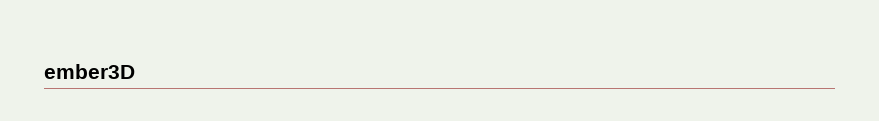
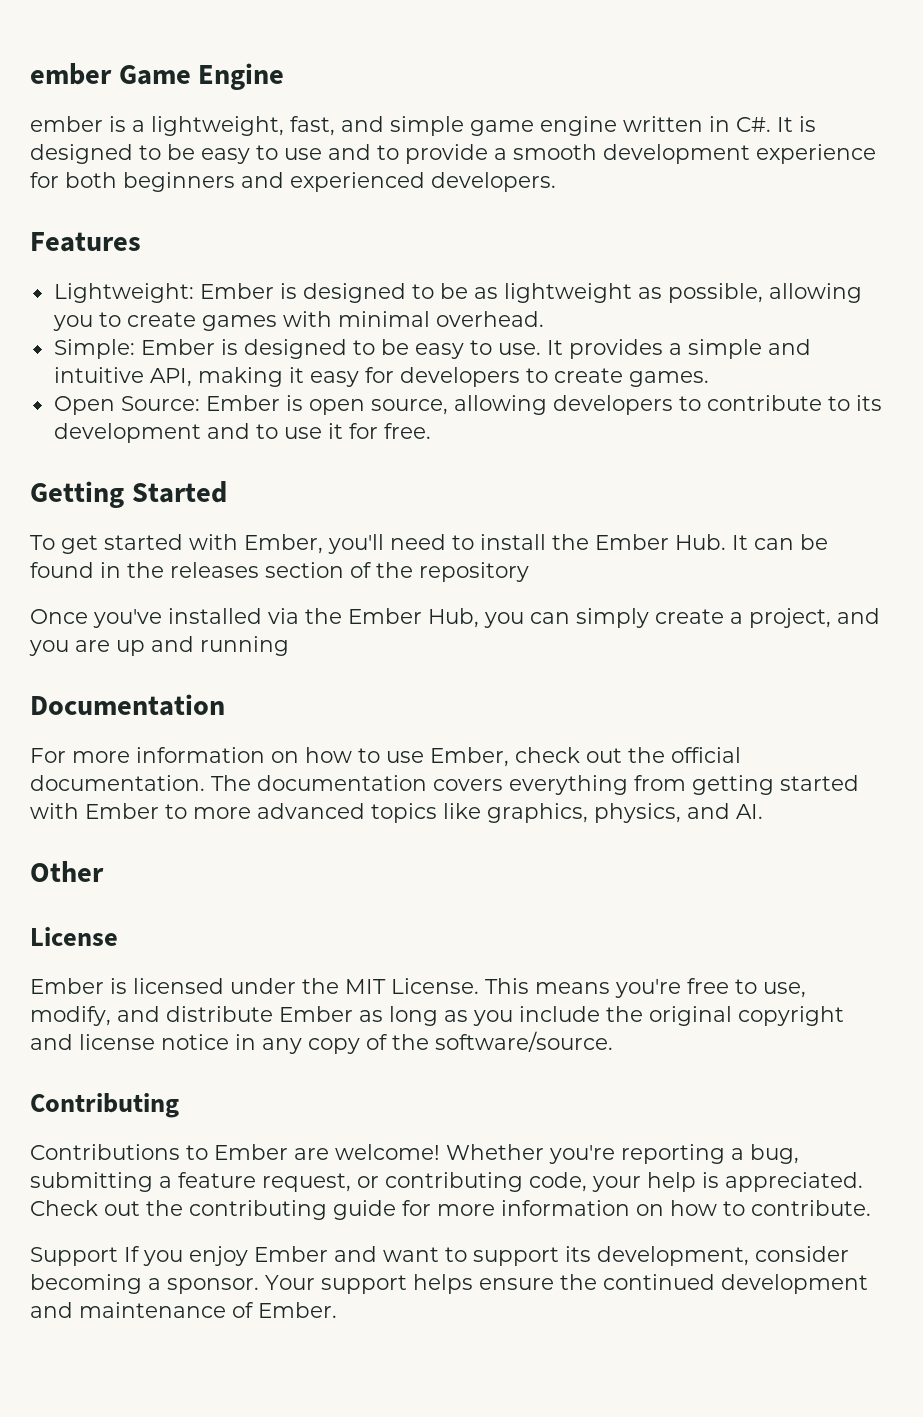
[44,64,135,79] ember3D -> [30,63,285,90] [30,116,816,136] [30,144,876,164] [30,172,556,192] [30,232,141,252] [53,283,862,303] [52,311,544,331] [53,339,811,359] [53,367,709,387] [53,395,882,415] [53,423,431,443] [30,481,227,508] [30,534,828,554] [30,562,529,582] [30,608,880,628] [29,636,289,656] [30,694,225,716] [30,747,741,767] [30,775,859,795] [30,803,763,823] [30,861,104,882] [30,927,118,946] [30,978,806,998] [30,1006,844,1026] [30,1031,613,1054] [30,1093,179,1118] [30,1144,799,1164] [30,1172,863,1192] [30,1200,871,1220] [30,1246,849,1266] [30,1274,868,1294] [30,1302,337,1318] ember Game Engine // ember is a lightweight, fast, and simple game engine written in C#. It is designed to be easy to use and to provide a smooth development experience for both beginners and experienced developers. // Features // Lightweight: Ember is designed to be as lightweight as possible, allowing you to create games with minimal overhead. // Simple: Ember is designed to be easy to use. It provides a simple and intuitive API, making it easy for developers to create games. // Open Source: Ember is open source, allowing developers to contribute to its development and to use it for free. // Getting Started // To get started with Ember, you'll need to install the Ember Hub. It can be found in the releases section of the repository // Once you've installed via the Ember Hub, you can simply create a project, and you are up and running // Documentation // For more information on how to use Ember, check out the official documentation. The documentation covers everything from getting started with Ember to more advanced topics like graphics, physics, and AI. // Other // License // Ember is licensed under the MIT License. This means you're free to use, modify, and distribute Ember as long as you include the original copyright and license notice in any copy of the software/source. // Contributing // Contributions to Ember are welcome! Whether you're reporting a bug, submitting a feature request, or contributing code, your help is appreciated. Check out the contributing guide for more information on how to contribute. // Support If you enjoy Ember and want to support its development, consider becoming a sponsor. Your support helps ensure the continued development and maintenance of Ember.

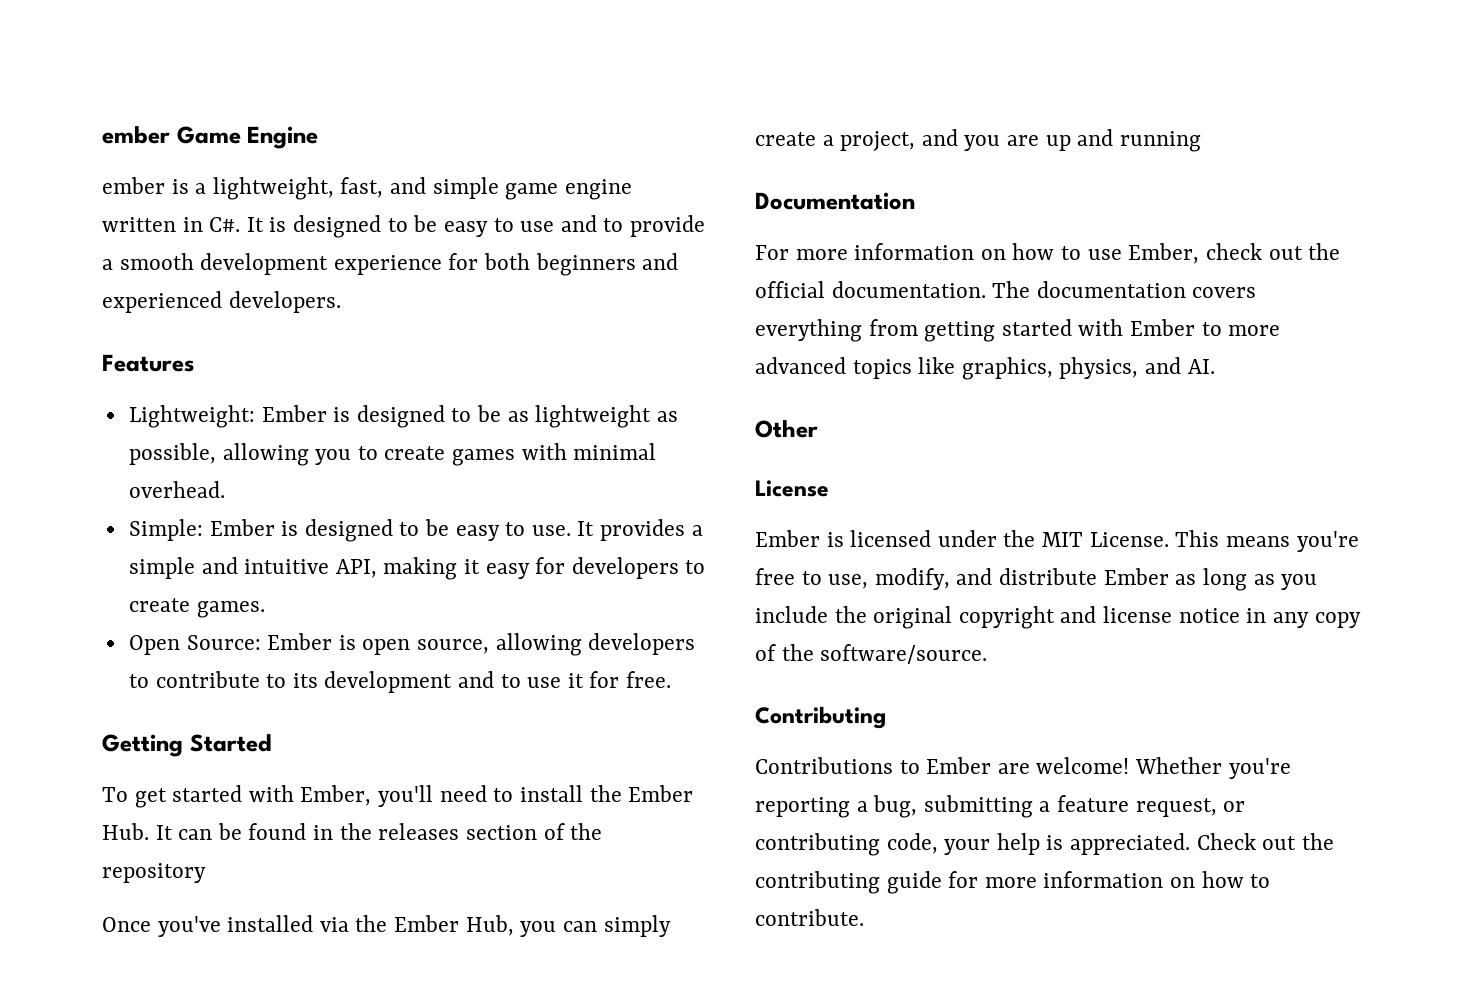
[30,1246,849,1266] [30,1274,868,1294] [30,1302,337,1318] // Support If you enjoy Ember and want to support its development, consider becoming a sponsor. Your support helps ensure the continued development and maintenance of Ember. -> (864, 917) none

